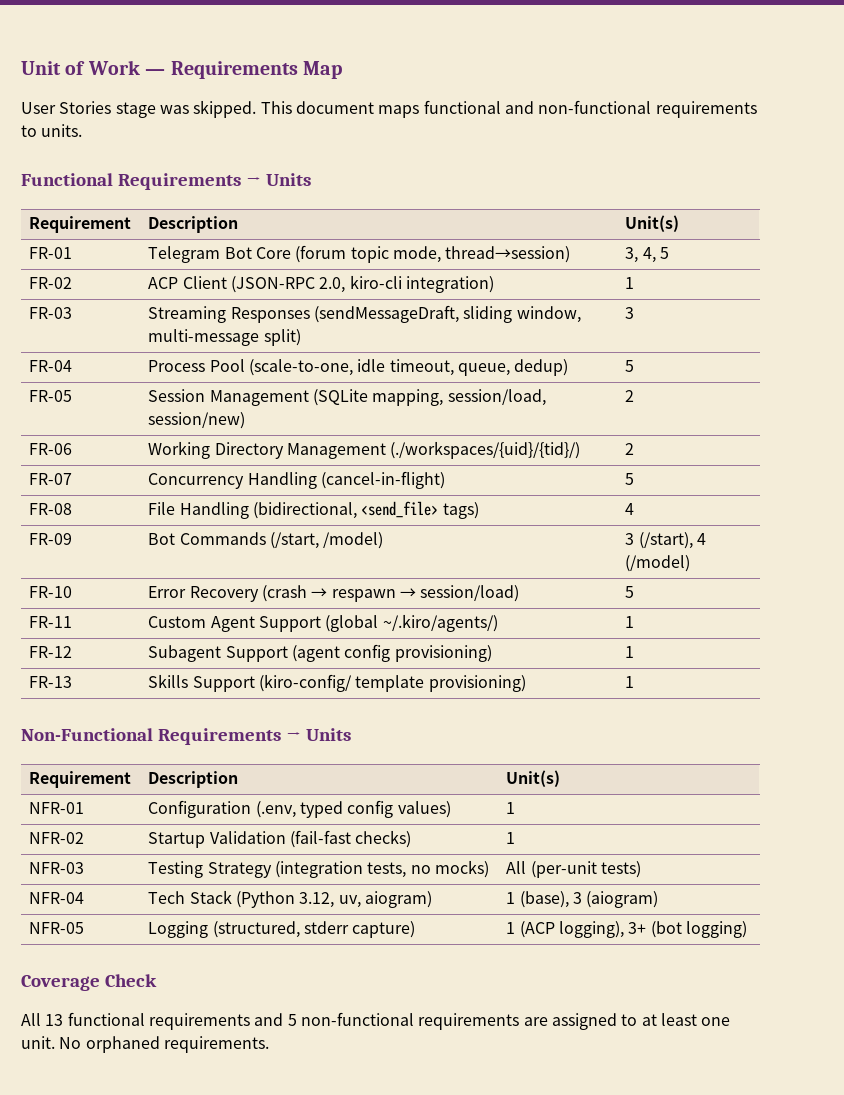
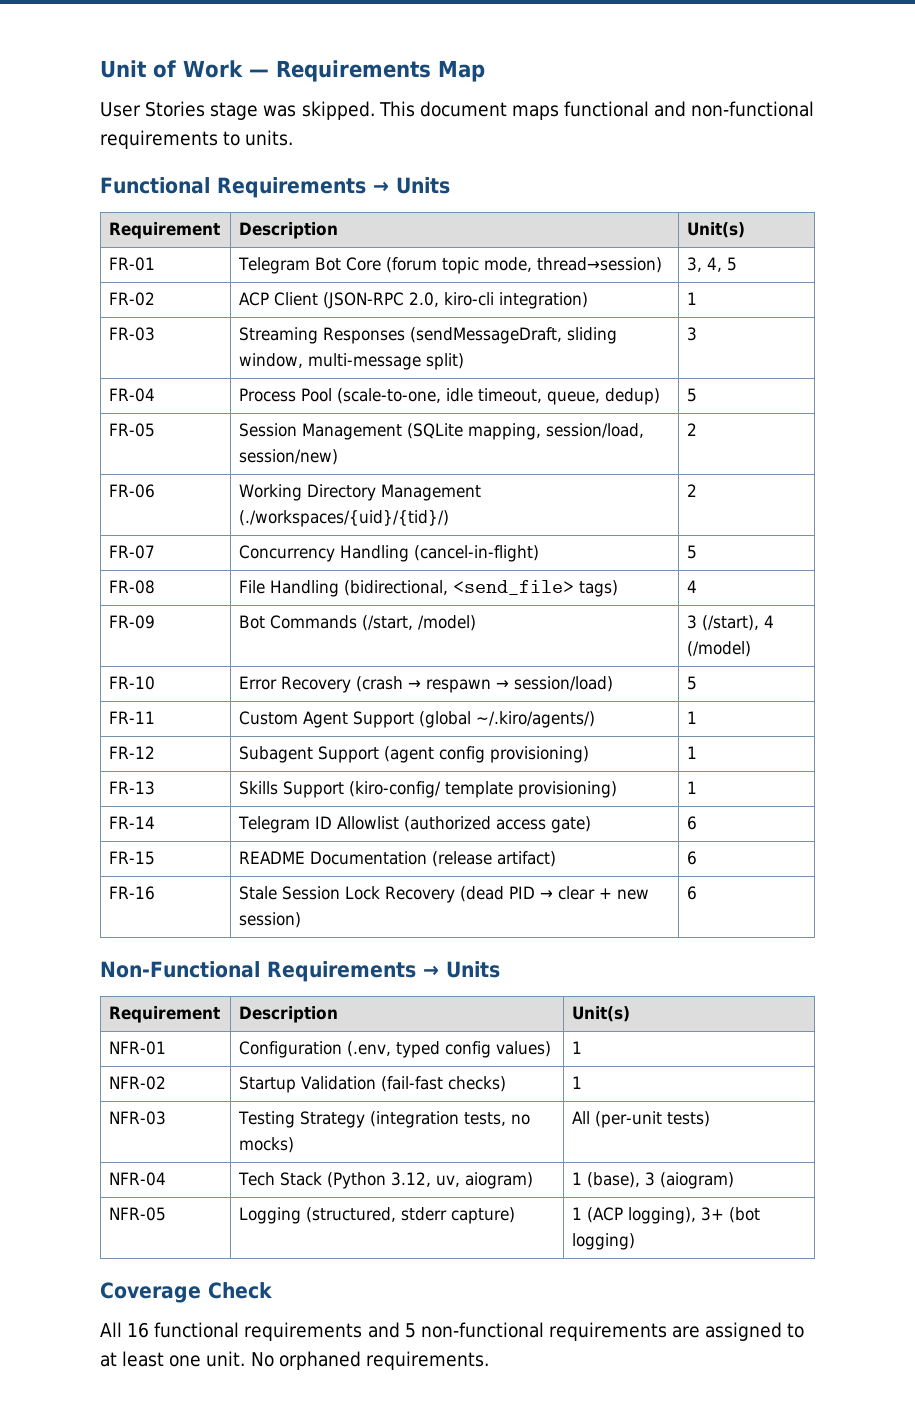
(635, 682) none -> [109,816,156,829] [238,816,592,833] [687,816,698,830] [109,851,156,865] [239,851,557,867] [687,851,698,865] [109,886,156,900] [239,886,650,903] [239,912,302,928] [687,886,698,900] // FR-14 | Telegram ID Allowlist (authorized access gate) | 6 // FR-15 | README Documentation (release artifact) | 6 // FR-16 | Stale Session Lock Recovery (dead PID → clear + new session) | 6
[45,1014,64,1026] 13 -> [127,1322,150,1338] 16

